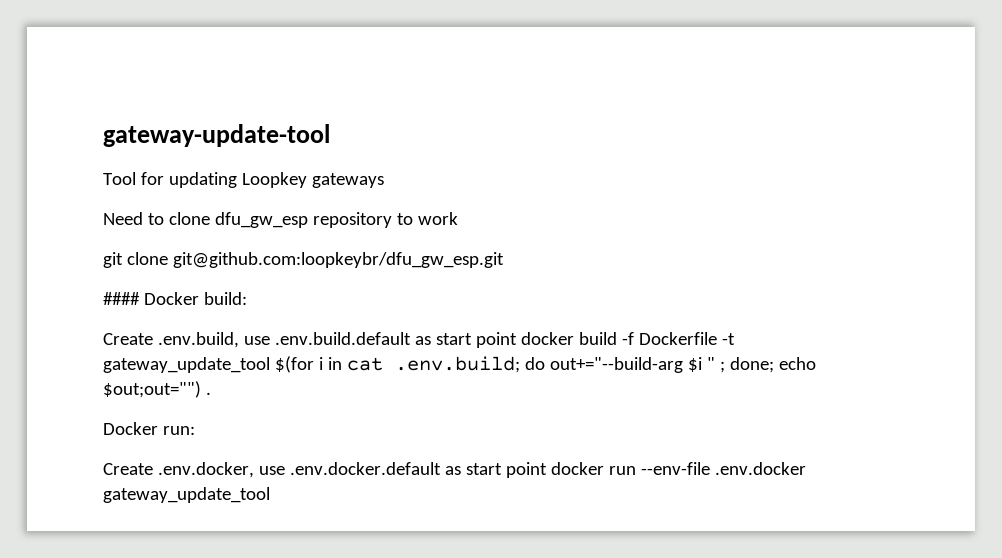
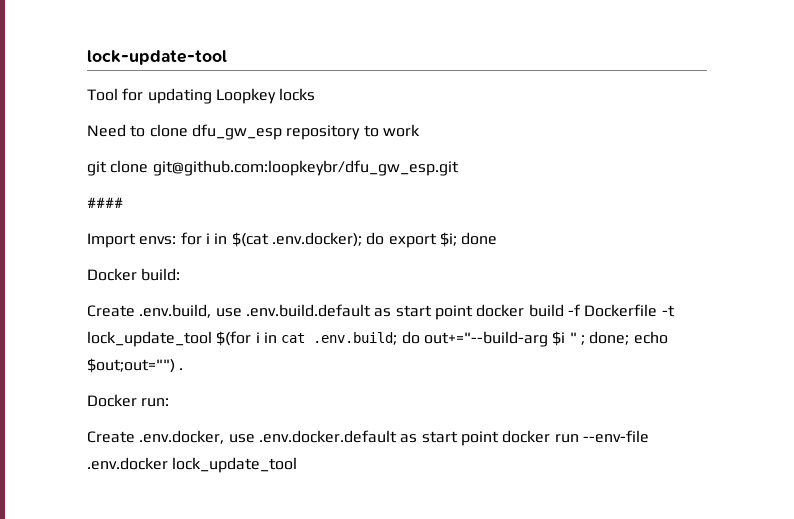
[103,124,330,147] gateway-update-tool -> [87,50,227,65] lock-update-tool
[311,173,384,188] gateways -> [279,88,316,101] locks
(140, 298) none -> [87,232,498,248] // Import envs: for i in $(cat .env.docker); do export $i; done //
[103,357,270,373] gateway_update_tool -> [87,331,212,347] lock_update_tool
[103,487,270,503] gateway_update_tool -> [172,457,298,473] lock_update_tool

